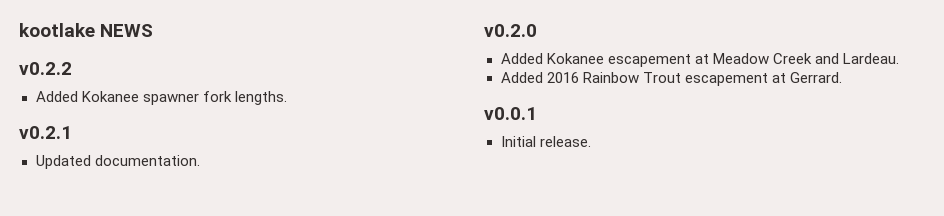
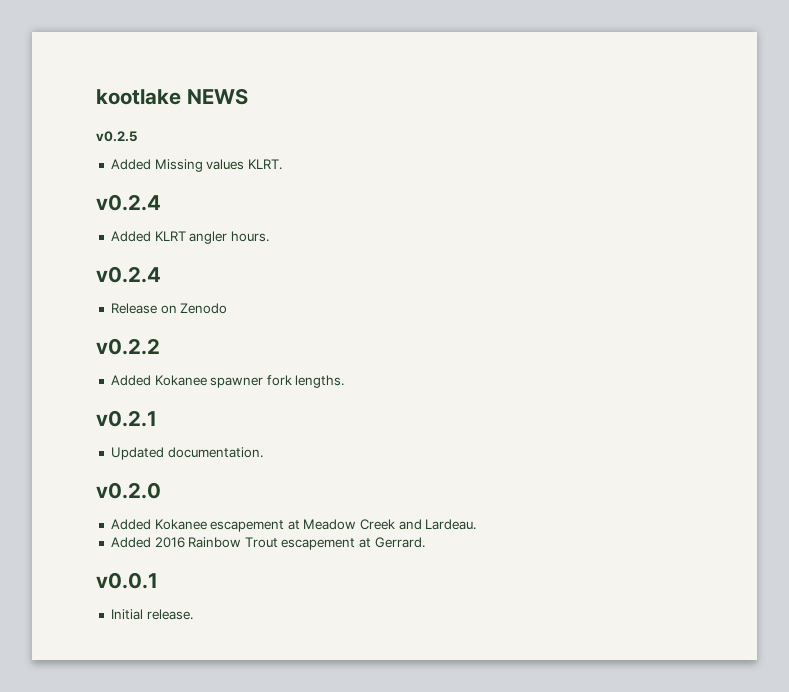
(154, 30) none -> [96,131,137,142] [110,159,282,172] [96,194,161,211] [110,231,269,244] [96,266,161,283] [110,303,228,314] // v0.2.5 // Added Missing values KLRT. // v0.2.4 // Added KLRT angler hours. // v0.2.4 // Release on Zenodo

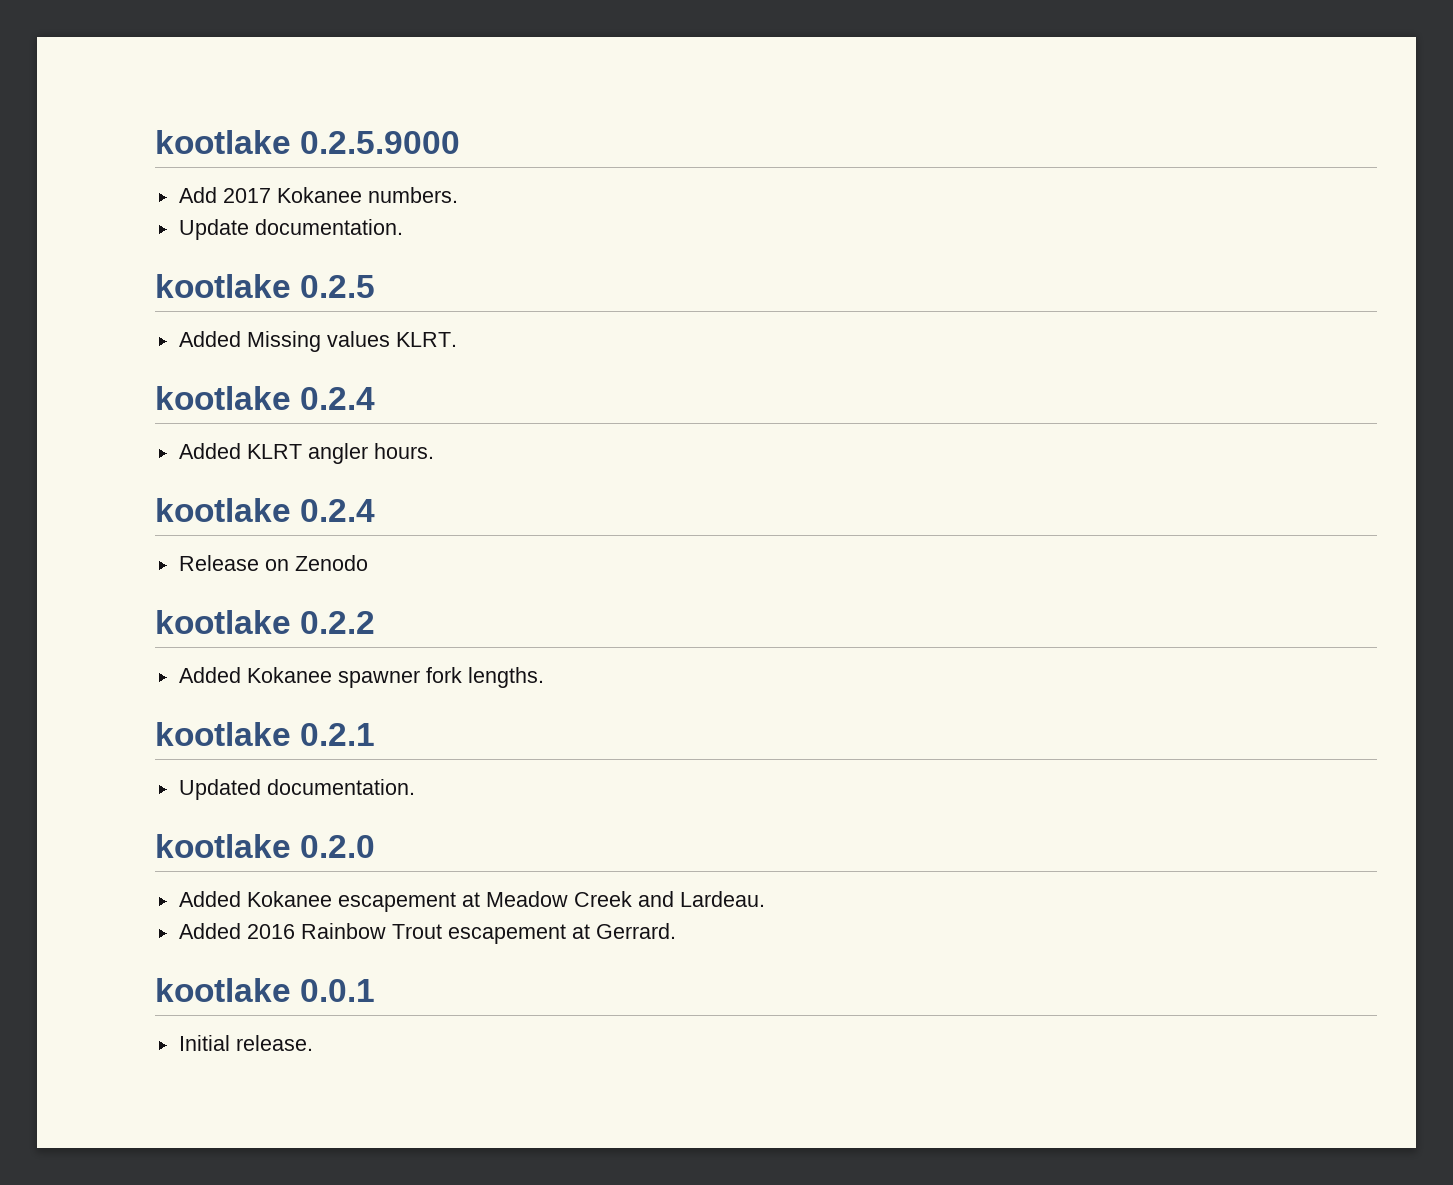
[96,88,248,105] [96,131,137,142] kootlake NEWS // v0.2.5 -> [155,130,461,154] [178,187,458,203] [178,219,403,240] [155,274,376,298] kootlake 0.2.5.9000 // Add 2017 Kokanee numbers. // Update documentation. // kootlake 0.2.5
[96,194,161,211] v0.2.4 -> [155,386,376,410] kootlake 0.2.4
[96,266,161,283] v0.2.4 -> [155,498,376,522] kootlake 0.2.4
[96,338,160,355] v0.2.2 -> [155,610,376,634] kootlake 0.2.2
[96,410,157,427] v0.2.1 -> [155,722,376,746] kootlake 0.2.1
[96,482,161,499] v0.2.0 -> [155,834,376,858] kootlake 0.2.0
[96,572,158,589] v0.0.1 -> [155,978,376,1002] kootlake 0.0.1

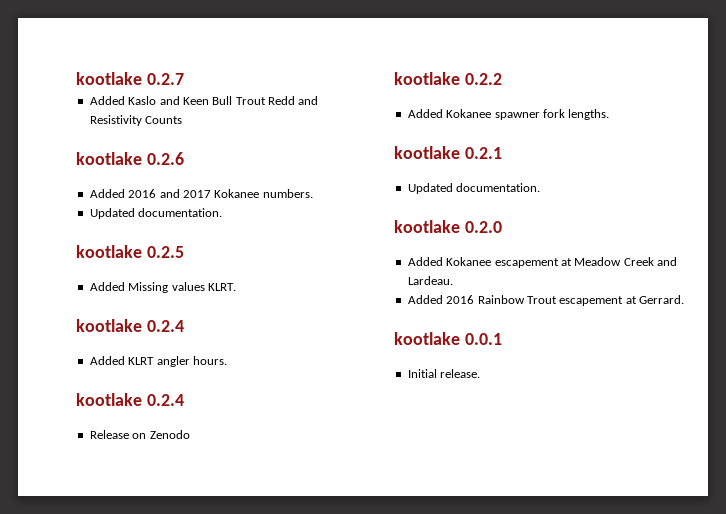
[155,130,461,154] [178,187,217,203] kootlake 0.2.5.9000 // Add -> [76,72,184,85] [89,96,319,105] [89,115,183,126] [76,152,184,165] [89,189,180,198] kootlake 0.2.7 // Added Kaslo and Keen Bull Trout Redd and Resistivity Counts // kootlake 0.2.6 // Added 2016 and
[178,219,249,240] Update -> [89,208,135,219] Updated

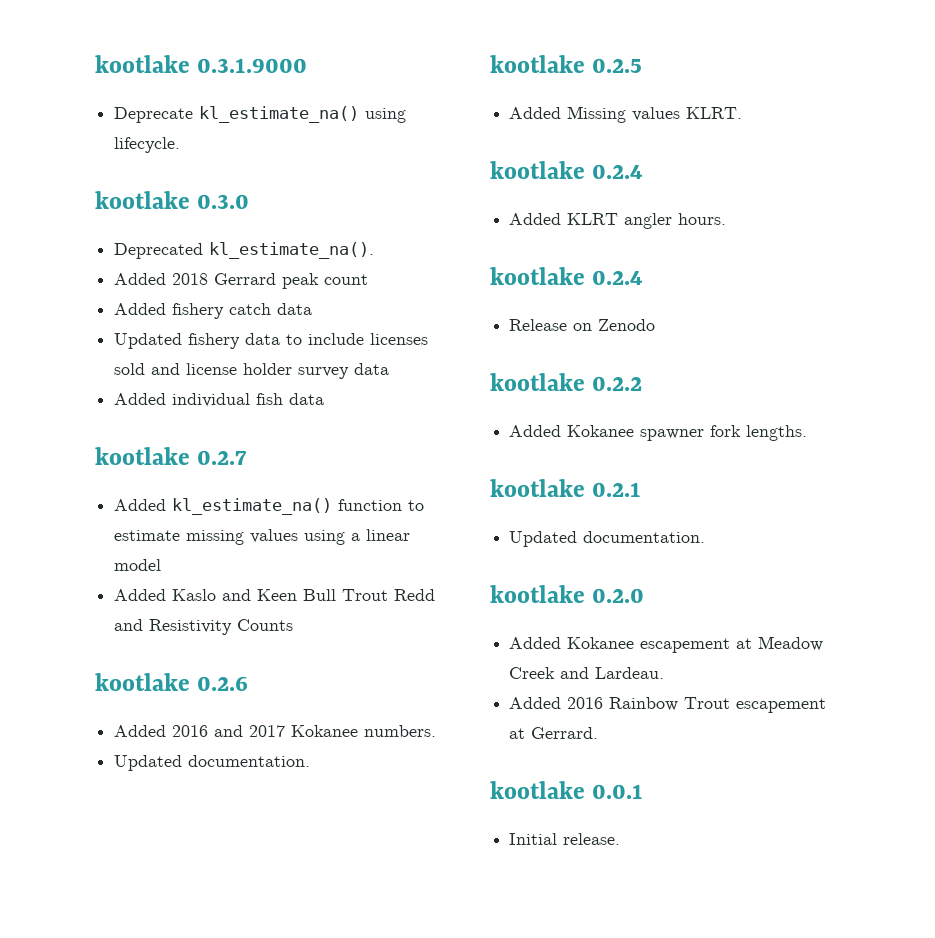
[76,72,184,85] kootlake 0.2.7 -> [95,55,308,73] [114,106,407,123] [114,137,181,153] [95,191,250,209] [114,242,375,259] [114,273,369,289] [114,303,313,319] [114,333,429,349] [114,363,390,379] [114,393,325,407] [95,447,248,465] [114,498,425,515] [114,529,411,545] [114,559,162,571] kootlake 0.3.1.9000 // Deprecate kl_estimate_na() using lifecycle. // kootlake 0.3.0 // Deprecated kl_estimate_na(). // Added 2018 Gerrard peak count // Added fishery catch data // Updated fishery data to include licenses sold and license holder survey data // Added individual fish data // kootlake 0.2.7 // Added kl_estimate_na() function to estimate missing values using a linear model

